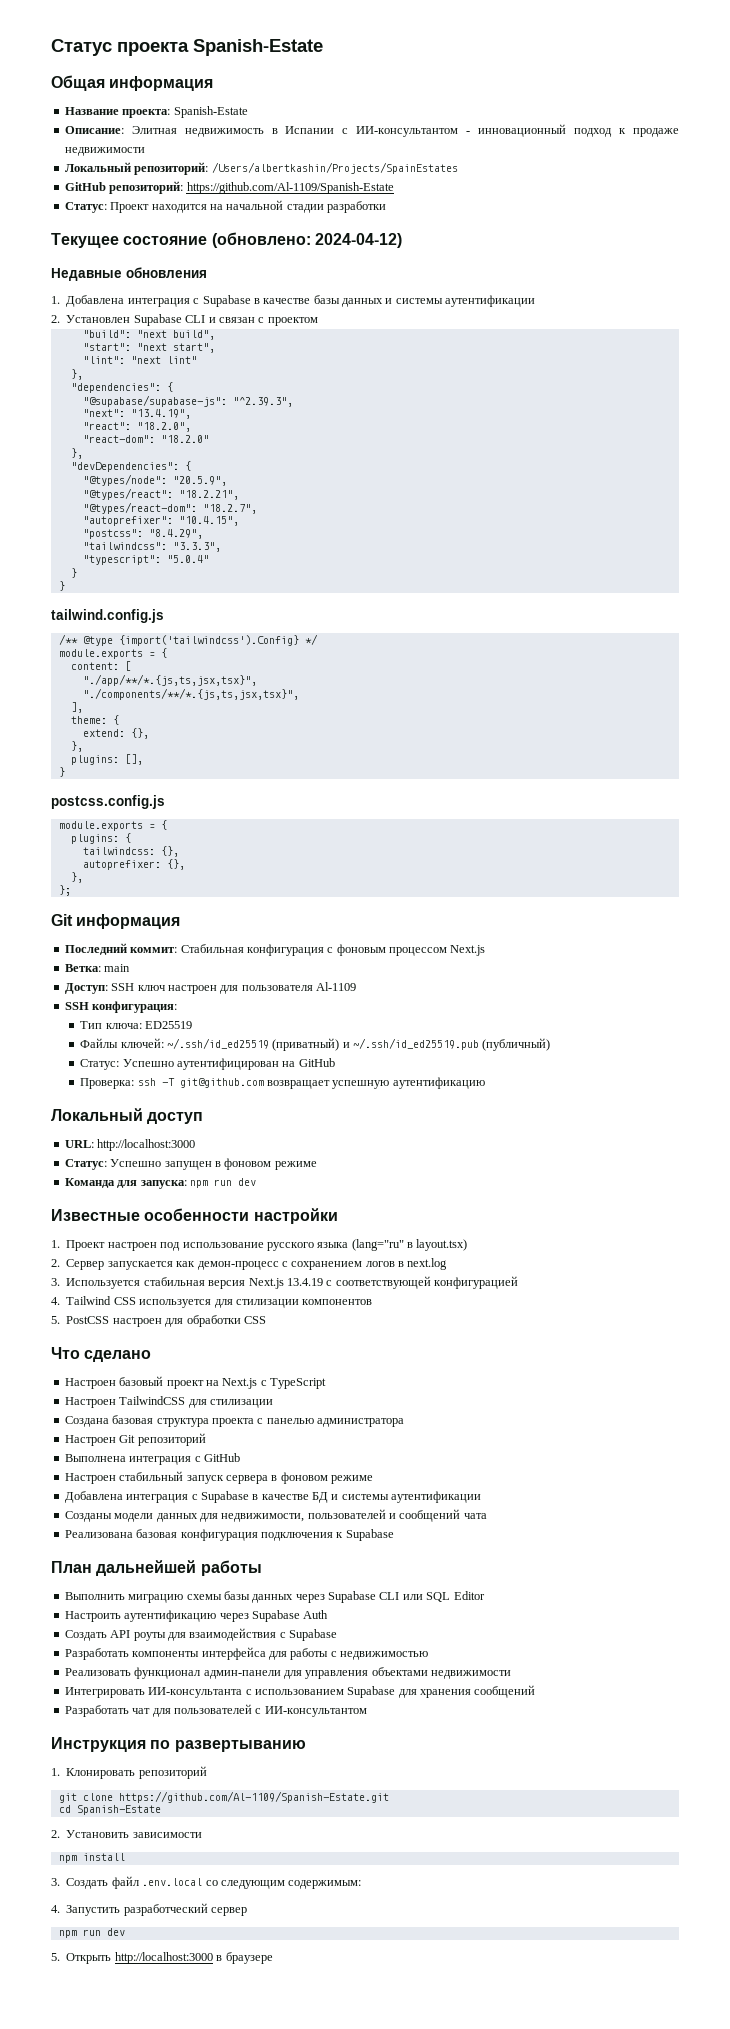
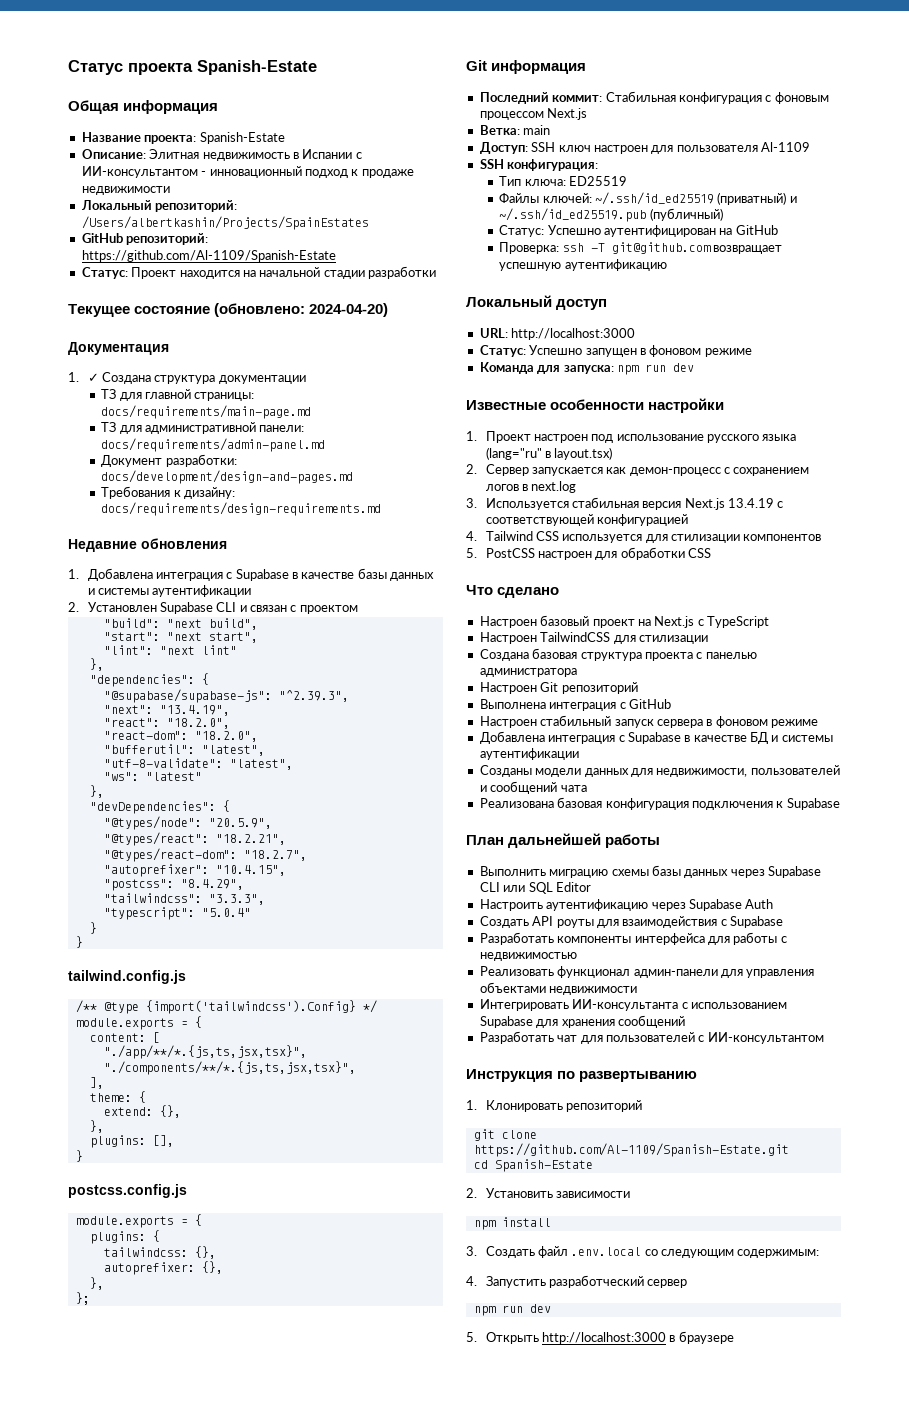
[314,233,402,248] [51,268,122,281] 2024-04-12) // Недавные -> [309,303,389,317] [68,342,169,355] [68,372,306,384] [101,389,255,401] [101,405,312,419] [101,422,305,434] [101,438,326,452] [101,454,237,467] [101,470,354,484] [101,486,236,499] [101,502,382,516] [68,539,137,552] 2024-04-20) // Документация // 1. ✓ Создана структура документации // ТЗ для главной страницы: docs/requirements/main-page.md // ТЗ для административной панели: docs/requirements/admin-panel.md // Документ разработки: docs/development/design-and-pages.md // Требования к дизайну: docs/requirements/design-requirements.md // Недавние
[160,435,209,443] "18.2.0" -> [194,731,258,742] [103,744,265,756] [103,758,293,770] [103,772,202,781] "18.2.0", // "bufferutil": "latest", // "utf-8-validate": "latest", // "ws": "latest"

